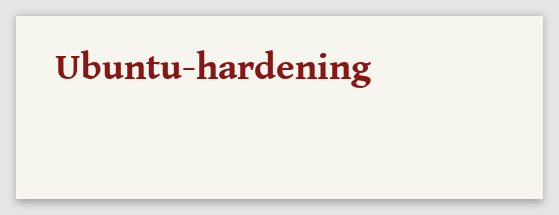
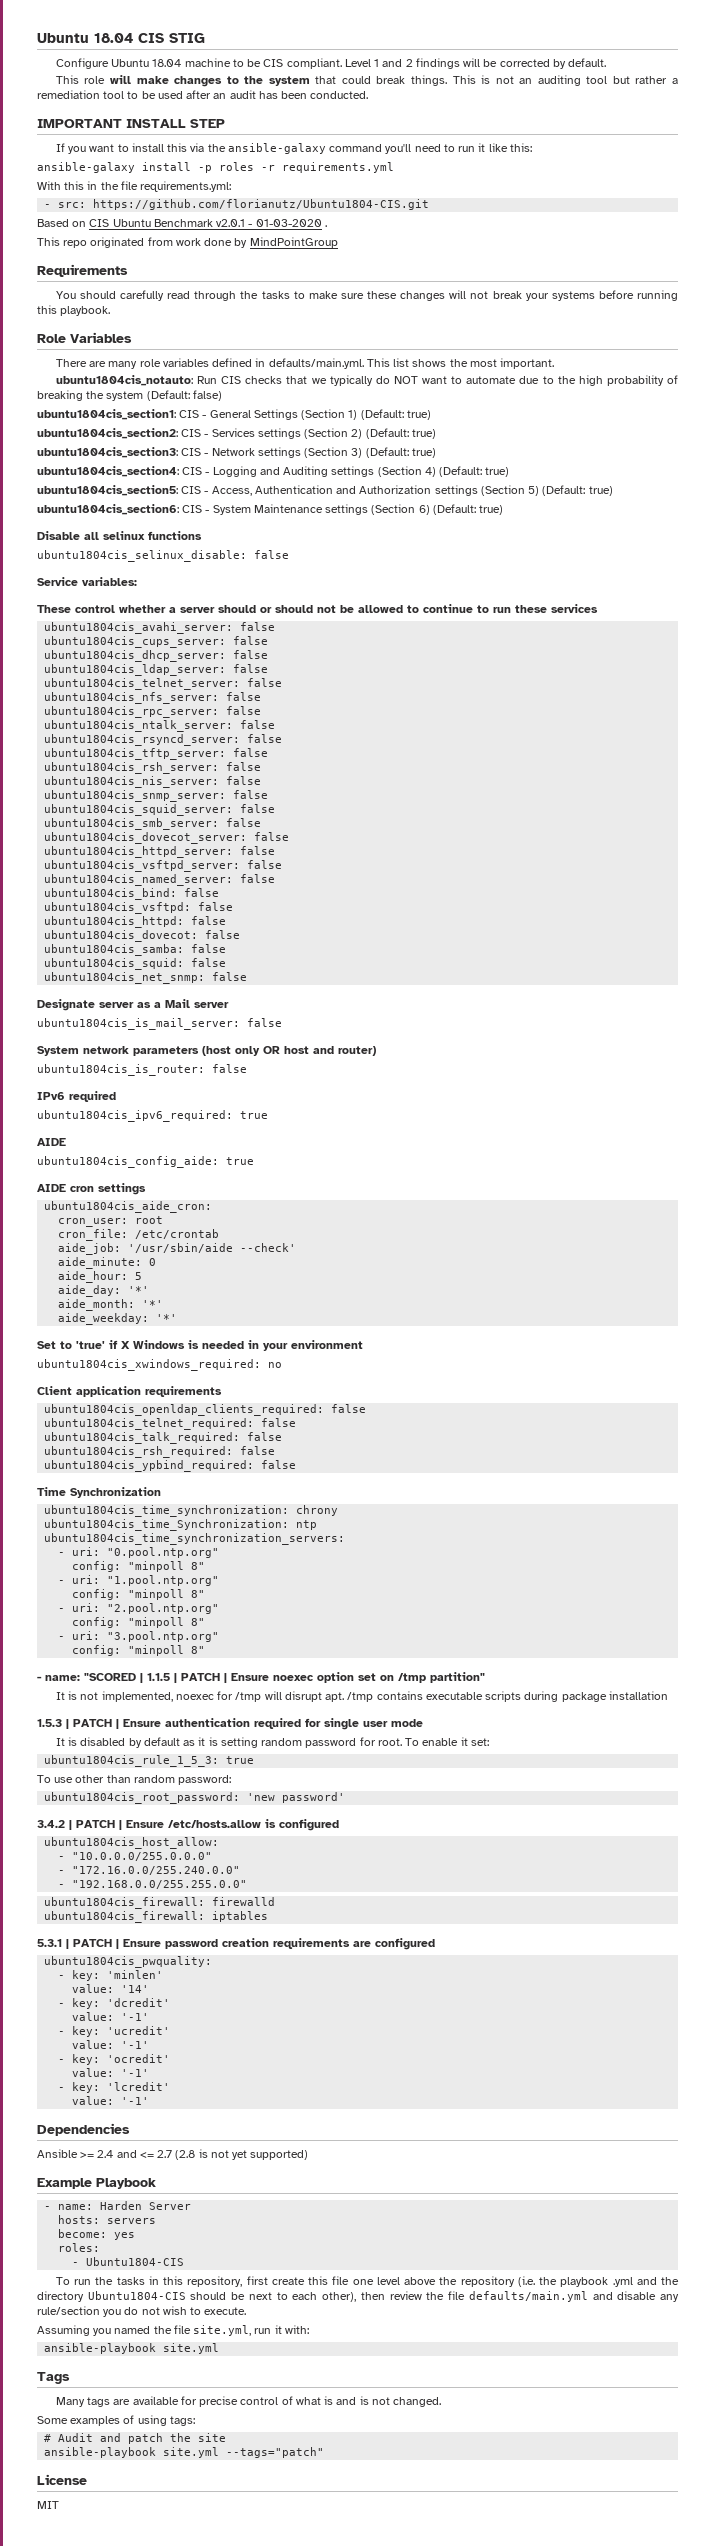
[55,50,372,88] Ubuntu-hardening -> [37,33,205,43] [55,58,606,69] [55,75,678,87] [37,90,369,99] [37,119,225,128] [55,143,532,154] [37,162,394,173] [37,181,232,192] [44,199,430,210] [37,219,327,227] [37,237,338,248] [37,264,128,277] [55,290,678,301] [37,305,111,316] [37,332,132,343] [55,358,555,369] [55,375,678,386] [37,390,222,401] [37,409,431,420] [37,428,436,439] [37,447,436,458] [37,466,510,477] [37,485,613,496] [37,504,504,515] [37,531,202,540] [37,550,289,562] [37,577,137,586] [37,604,598,613] [44,622,276,634] [44,636,269,648] [44,650,269,662] [44,664,269,676] [44,678,283,690] [44,692,262,704] [44,706,262,718] [44,720,276,732] [44,734,283,746] [44,748,269,760] [44,762,262,774] [44,776,262,788] [44,790,269,802] [44,804,276,816] [44,818,262,830] [44,832,290,844] [44,846,276,858] [44,860,283,872] [44,874,276,886] [44,888,220,900] [44,902,234,914] [44,916,227,928] [44,930,241,942] [44,944,227,956] [44,958,227,970] [44,972,248,984] [37,999,229,1011] [37,1018,282,1030] [37,1046,376,1056] [37,1064,247,1076] [37,1091,116,1102] [37,1110,268,1122] [37,1138,66,1146] [37,1156,254,1168] [37,1183,146,1195] [44,1201,213,1213] [58,1216,164,1227] [58,1229,220,1241] [58,1243,297,1255] [58,1257,157,1269] [58,1271,143,1283] [58,1285,150,1297] [58,1299,164,1311] [58,1313,178,1325] [37,1340,363,1351] [37,1359,282,1371] [37,1386,222,1397] [44,1404,367,1416] [44,1418,297,1430] [44,1432,283,1444] [44,1446,276,1458] [44,1460,297,1472] [37,1487,161,1498] [44,1505,339,1517] [44,1519,318,1531] [44,1533,346,1545] [58,1547,220,1558] [72,1561,206,1572] [58,1575,220,1586] [72,1589,206,1600] [58,1603,220,1614] [72,1617,206,1628] [58,1631,220,1642] [72,1645,206,1656] [37,1672,485,1683] [55,1691,668,1702] [37,1718,423,1730] [55,1737,489,1748] [44,1755,255,1767] [37,1775,232,1785] [44,1792,346,1804] [37,1819,339,1831] [44,1837,220,1849] [58,1852,213,1861] [58,1866,241,1875] [58,1880,248,1889] [44,1897,276,1909] [44,1911,269,1923] [37,1938,435,1950] [44,1956,213,1968] [58,1970,164,1981] [72,1984,150,1993] [58,1998,171,2009] [72,2012,150,2021] [58,2026,171,2037] [72,2040,150,2049] [58,2054,171,2065] [72,2068,150,2077] [58,2082,171,2093] [72,2096,150,2105] [37,2123,130,2136] [37,2149,309,2160] [37,2178,156,2189] [44,2201,192,2210] [58,2215,157,2224] [58,2229,136,2240] [58,2243,101,2252] [72,2257,185,2266] [55,2276,680,2287] [37,2291,680,2302] [37,2306,247,2317] [37,2325,309,2336] [44,2343,220,2354] [37,2372,70,2384] [55,2396,442,2407] [37,2415,195,2426] [44,2433,227,2444] [44,2447,325,2458] [37,2474,87,2485] [37,2501,59,2509] Ubuntu 18.04 CIS STIG // Configure Ubuntu 18.04 machine to be CIS compliant. Level 1 and 2 findings will be corrected by default. // This role will make changes to the system that could break things. This is not an auditing tool but rather a remediation tool to be used after an audit has been conducted. // IMPORTANT INSTALL STEP // If you want to install this via the ansible-galaxy command you'll need to run it like this: // ansible-galaxy install -p roles -r requirements.yml // With this in the file requirements.yml: // - src: https://github.com/florianutz/Ubuntu1804-CIS.git // Based on CIS Ubuntu Benchmark v2.0.1 - 01-03-2020 . // This repo originated from work done by MindPointGroup // Requirements // You should carefully read through the tasks to make sure these changes will not break your systems before running this playbook. // Role Variables // There are many role variables defined in defaults/main.yml. This list shows the most important. // ubuntu1804cis_notauto: Run CIS checks that we typically do NOT want to automate due to the high probability of breaking the system (Default: false) // ubuntu1804cis_section1: CIS - General Settings (Section 1) (Default: true) // ubuntu1804cis_section2: CIS - Services settings (Section 2) (Default: true) // ubuntu1804cis_section3: CIS - Network settings (Section 3) (Default: true) // ubuntu1804cis_section4: CIS - Logging and Auditing settings (Section 4) (Default: true) // ubuntu1804cis_section5: CIS - Access, Authentication and Authorization settings (Section 5) (Default: true) // ubuntu1804cis_section6: CIS - System Maintenance settings (Section 6) (Default: true) // Disable all selinux functions // ubuntu1804cis_selinux_disable: false // Service variables: // These control whether a server should or should not be allowed to continue to run these services // ubuntu1804cis_avahi_server: false // ubuntu1804cis_cups_server: false // ubuntu1804cis_dhcp_server: false // ubuntu1804cis_ldap_server: false // ubuntu1804cis_telnet_server: false // ubuntu1804cis_nfs_server: false // ubuntu1804cis_rpc_server: false // ubuntu1804cis_ntalk_server: false // ubuntu1804cis_rsyncd_server: false // ubuntu1804cis_tftp_server: false // ubuntu1804cis_rsh_server: false // ubuntu1804cis_nis_server: false // ubuntu1804cis_snmp_server: false // ubuntu1804cis_squid_server: false // ubuntu1804cis_smb_server: false // ubuntu1804cis_dovecot_server: false // ubuntu1804cis_httpd_server: false // ubuntu1804cis_vsftpd_server: false // ubuntu1804cis_named_server: false // ubuntu1804cis_bind: false // ubuntu1804cis_vsftpd: false // ubuntu1804cis_httpd: false // ubuntu1804cis_dovecot: false // ubuntu1804cis_samba: false // ubuntu1804cis_squid: false // ubuntu1804cis_net_snmp: false // Designate server as a Mail server // ubuntu1804cis_is_mail_server: false // System network parameters (host only OR host and router) // ubuntu1804cis_is_router: false // IPv6 required // ubuntu1804cis_ipv6_required: true // AIDE // ubuntu1804cis_config_aide: true // AIDE cron settings // ubuntu1804cis_aide_cron: // cron_user: root // cron_file: /etc/crontab // aide_job: '/usr/sbin/aide --check' // aide_minute: 0 // aide_hour: 5 // aide_day: '*' // aide_month: '*' // aide_weekday: '*' // Set to 'true' if X Windows is needed in your environment // ubuntu1804cis_xwindows_required: no // Client application requirements // ubuntu1804cis_openldap_clients_required: false // ubuntu1804cis_telnet_required: false // ubuntu1804cis_talk_required: false // ubuntu1804cis_rsh_required: false // ubuntu1804cis_ypbind_required: false // Time Synchronization // ubuntu1804cis_time_synchronization: chrony // ubuntu1804cis_time_Synchronization: ntp // ubuntu1804cis_time_synchronization_servers: // - uri: "0.pool.ntp.org" // config: "minpoll 8" // - uri: "1.pool.ntp.org" // config: "minpoll 8" // - uri: "2.pool.ntp.org" // config: "minpoll 8" // - uri: "3.pool.ntp.org" // config: "minpoll 8" // - name: "SCORED | 1.1.5 | PATCH | Ensure noexec option set on /tmp partition" // It is not implemented, noexec for /tmp will disrupt apt. /tmp contains executable scripts during package installation // 1.5.3 | PATCH | Ensure authentication required for single user mode // It is disabled by default as it is setting random password for root. To enable it set: // ubuntu1804cis_rule_1_5_3: true // To use other than random password: // ubuntu1804cis_root_password: 'new password' // 3.4.2 | PATCH | Ensure /etc/hosts.allow is configured // ubuntu1804cis_host_allow: // - "10.0.0.0/255.0.0.0" // - "172.16.0.0/255.240.0.0" // - "192.168.0.0/255.255.0.0" // ubuntu1804cis_firewall: firewalld // ubuntu1804cis_firewall: iptables // 5.3.1 | PATCH | Ensure password creation requirements are configured // ubuntu1804cis_pwquality: // - key: 'minlen' // value: '14' // - key: 'dcredit' // value: '-1' // - key: 'ucredit' // value: '-1' // - key: 'ocredit' // value: '-1' // - key: 'lcredit' // value: '-1' // Dependencies // Ansible >= 2.4 and <= 2.7 (2.8 is not yet supported) // Example Playbook // - name: Harden Server // hosts: servers // become: yes // roles: // - Ubuntu1804-CIS // To run the tasks in this repository, first create this file one level above the repository (i.e. the playbook .yml and the directory Ubuntu1804-CIS should be next to each other), then review the file defaults/main.yml and disable any rule/section you do not wish to execute. // Assuming you named the file site.yml, run it with: // ansible-playbook site.yml // Tags // Many tags are available for precise control of what is and is not changed. // Some examples of using tags: // # Audit and patch the site // ansible-playbook site.yml --tags="patch" // License // MIT

